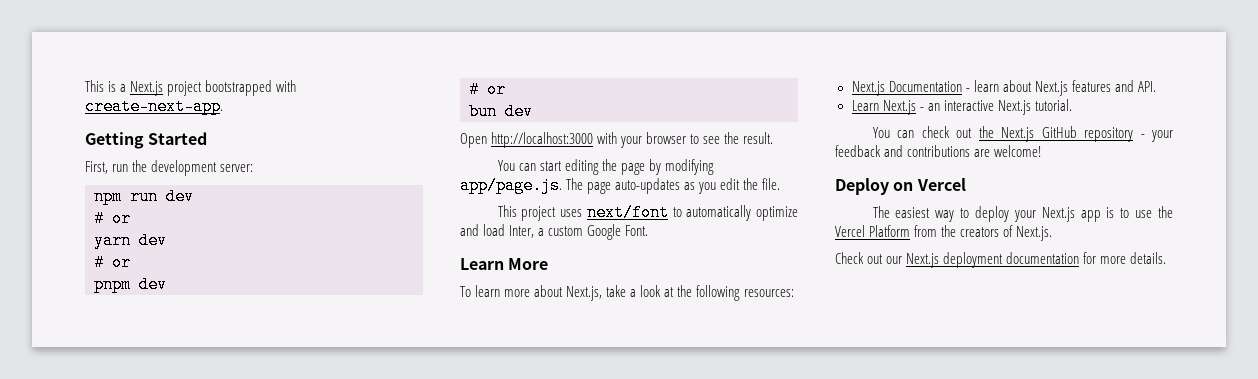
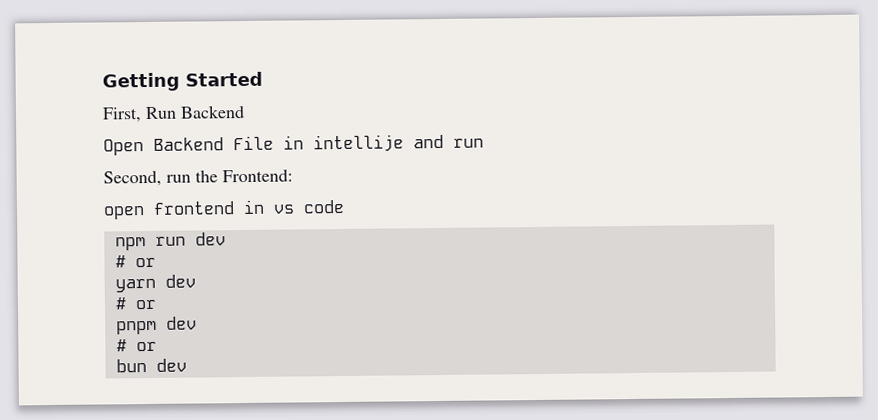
[85,80,297,96] [85,98,223,115] [85,132,208,149] [85,160,254,176] This is a Next.js project bootstrapped with create-next-app. // Getting Started // First, run the development server: -> [102,71,263,92] [102,105,245,123] [103,134,484,156] [103,169,293,187] [103,199,345,220] Getting Started // First, Run Backend // Open Backend File in intellije and run // Second, run the Frontend: // open frontend in vs code
[460,132,774,148] [497,159,714,175] [460,177,781,194] [497,204,798,221] [460,224,649,240] [460,258,549,270] [460,285,794,301] [851,80,1156,96] [851,99,1072,115] [872,126,1173,142] [835,145,1042,157] [835,178,966,195] [872,206,1173,222] [835,225,1053,241] [835,252,1167,268] // Open http://localhost:3000 with your browser to see the result. // You can start editing the page by modifying app/page.js. The page auto-updates as you edit the file. // This project uses next/font to automatically optimize and load Inter, a custom Google Font. // Learn More // To learn more about Next.js, take a look at the following resources: // Next.js Documentation - learn about Next.js features and API. // Learn Next.js - an interactive Next.js tutorial. // You can check out the Next.js GitHub repository - your feedback and contributions are welcome! // Deploy on Vercel // The easiest way to deploy your Next.js app is to use the Vercel Platform from the creators of Next.js. // Check out our Next.js deployment documentation for more details. -> (187, 365) none

